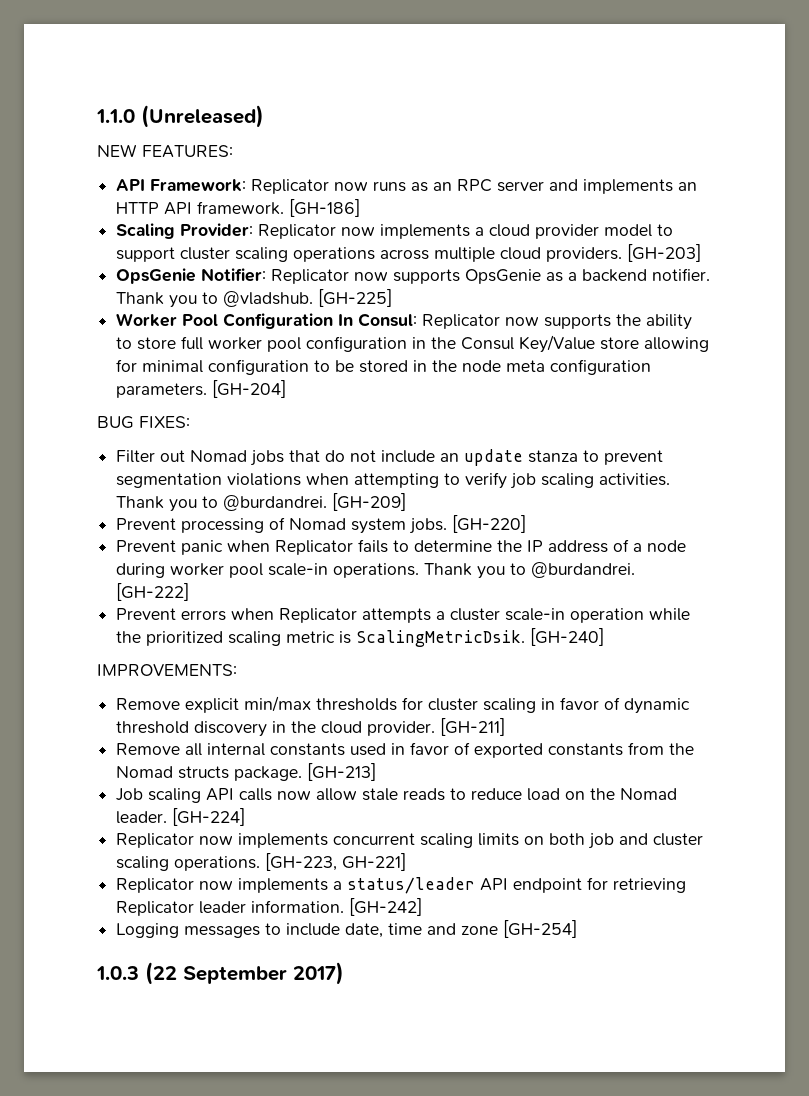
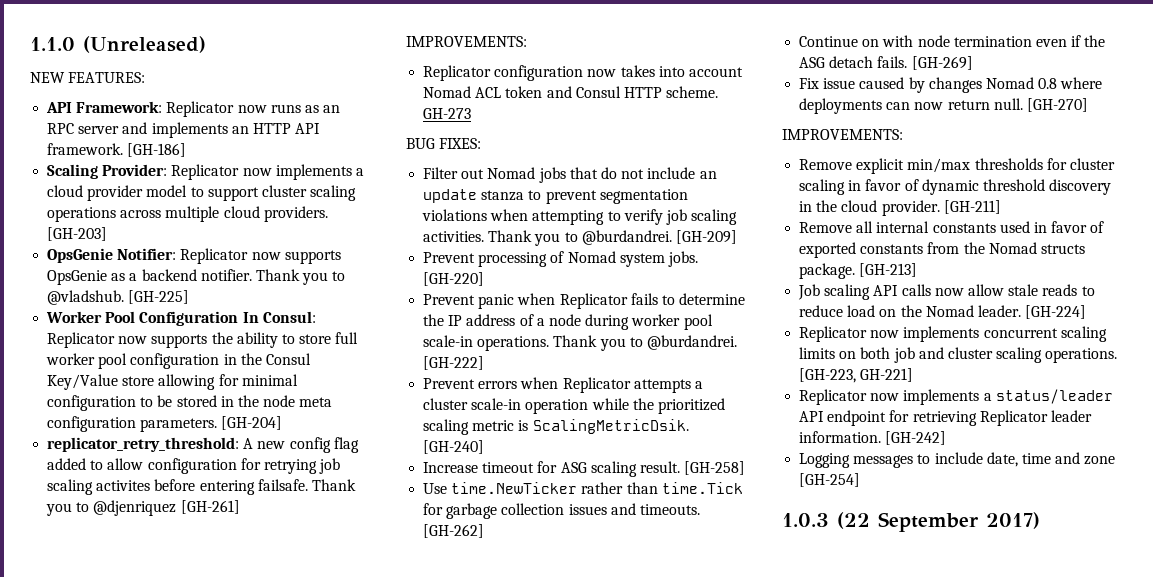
(287, 389) none -> [47,437,359,453] [47,458,341,474] [47,479,356,495] [46,500,240,516] [406,36,527,47] [423,65,743,81] [423,86,719,98] [423,108,472,119] // replicator_retry_threshold: A new config flag added to allow configuration for retrying job scaling activites before entering failsafe. Thank you to @djenriquez [GH-261] // IMPROVEMENTS: // Replicator configuration now takes into account Nomad ACL token and Consul HTTP scheme. GH-273
(605, 637) none -> [423,461,746,477] [423,482,743,494] [423,503,700,519] [423,524,485,538] [799,35,1106,47] [799,56,973,70] [799,77,1103,93] [799,98,1088,114] // Increase timeout for ASG scaling result. [GH-258] // Use time.NewTicker rather than time.Tick for garbage collection issues and timeouts. [GH-262] // Continue on with node termination even if the ASG detach fails. [GH-269] // Fix issue caused by changes Nomad 0.8 where deployments can now return null. [GH-270]

